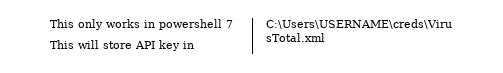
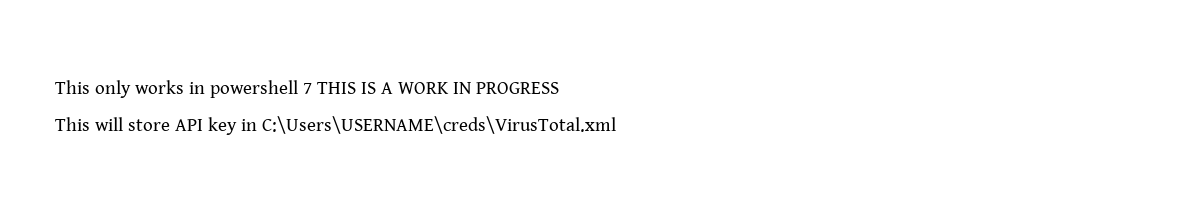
(233, 24) none -> [316,82,559,94] THIS IS A WORK IN PROGRESS

